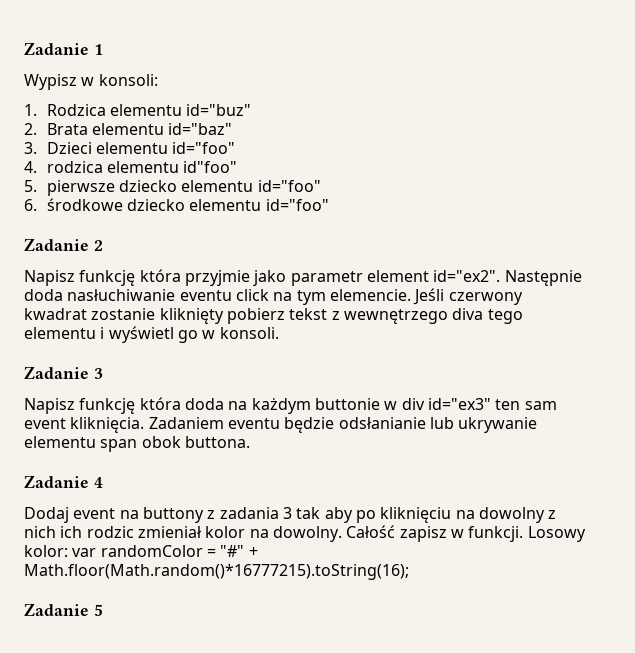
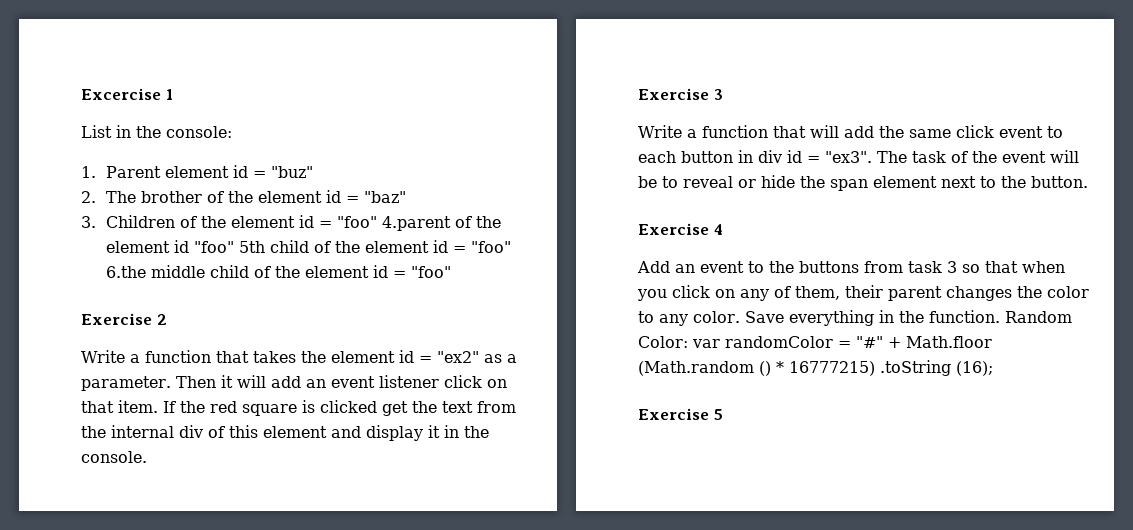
[24,42,89,55] Zadanie -> [81,88,161,100] Excercise
[24,74,158,90] [24,104,252,116] [24,123,233,135] [24,142,236,154] [24,161,238,173] [24,180,321,196] [24,198,329,211] [24,238,103,251] [24,269,582,286] [24,288,523,305] [24,308,523,324] [24,326,279,343] [24,366,103,379] [24,397,557,414] [24,417,538,433] [24,436,250,452] [24,475,103,488] [24,507,557,523] [24,525,586,542] [24,545,68,557] Wypisz w konsoli: // 1. Rodzica elementu id="buz" // 2. Brata elementu id="baz" // 3. Dzieci elementu id="foo" // 4. rodzica elementu id"foo" // 5. pierwsze dziecko elementu id="foo" // 6. środkowe dziecko elementu id="foo" // Zadanie 2 // Napisz funkcję która przyjmie jako parametr element id="ex2". Następnie doda nasłuchiwanie eventu click na tym elemencie. Jeśli czerwony kwadrat zostanie kliknięty pobierz tekst z wewnętrzego diva tego elementu i wyświetl go w konsoli. // Zadanie 3 // Napisz funkcję która doda na każdym buttonie w div id="ex3" ten sam event kliknięcia. Zadaniem eventu będzie odsłanianie lub ukrywanie elementu span obok buttona. // Zadanie 4 // Dodaj event na buttony z zadania 3 tak aby po kliknięciu na dowolny z nich ich rodzic zmieniał kolor na dowolny. Całość zapisz w funkcji. Losowy kolor: -> [81,125,232,138] [81,165,314,178] [81,190,407,203] [81,215,502,231] [106,240,512,253] [106,265,452,278] [81,313,167,325] [81,350,517,363] [81,375,507,391] [81,400,516,416] [81,425,489,441] [81,451,147,463] [638,88,723,100] [638,125,1063,138] [638,150,1079,163] [638,175,1088,191] [638,223,723,235] [637,261,1065,273] [637,285,1089,301] [638,310,1072,326] [638,336,688,348] List in the console: // 1. Parent element id = "buz" // 2. The brother of the element id = "baz" // 3. Children of the element id = "foo" 4.parent of the element id "foo" 5th child of the element id = "foo" 6.the middle child of the element id = "foo" // Exercise 2 // Write a function that takes the element id = "ex2" as a parameter. Then it will add an event listener click on that item. If the red square is clicked get the text from the internal div of this element and display it in the console. // Exercise 3 // Write a function that will add the same click event to each button in div id = "ex3". The task of the event will be to reveal or hide the span element next to the button. // Exercise 4 // Add an event to the buttons from task 3 so that when you click on any of them, their parent changes the color to any color. Save everything in the function. Random Color:
[24,564,409,580] [24,603,89,616] Math.floor(Math.random()*16777215).toString(16); // Zadanie -> [906,336,992,348] [638,360,993,376] [638,408,709,420] Math.floor (Math.random () * 16777215) .toString (16); // Exercise

